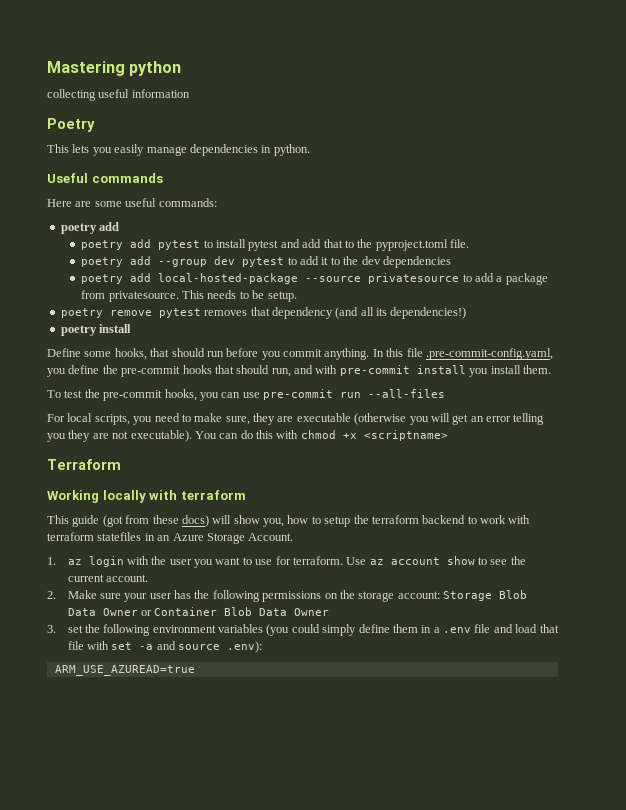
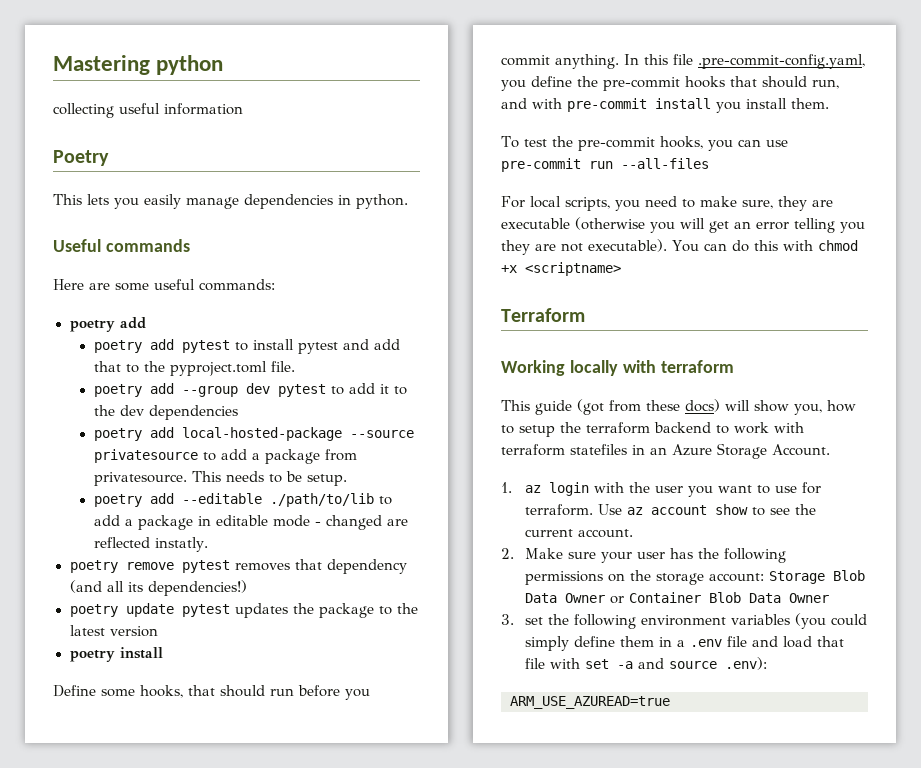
(297, 296) none -> [93,493,392,507] [93,515,408,530] [93,537,208,552] // poetry add --editable ./path/to/lib to add a package in editable mode - changed are reflected instatly.
(467, 313) none -> [69,603,418,618] [69,625,158,637] // poetry update pytest updates the package to the latest version

